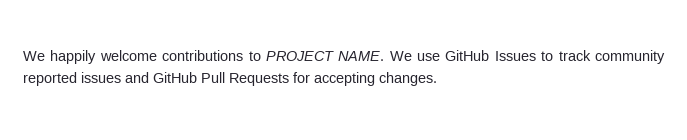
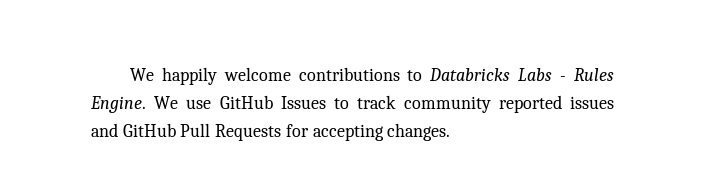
[265,51,385,61] PROJECT NAME. -> [429,68,614,81] [90,96,146,113] Databricks Labs - Rules Engine.

